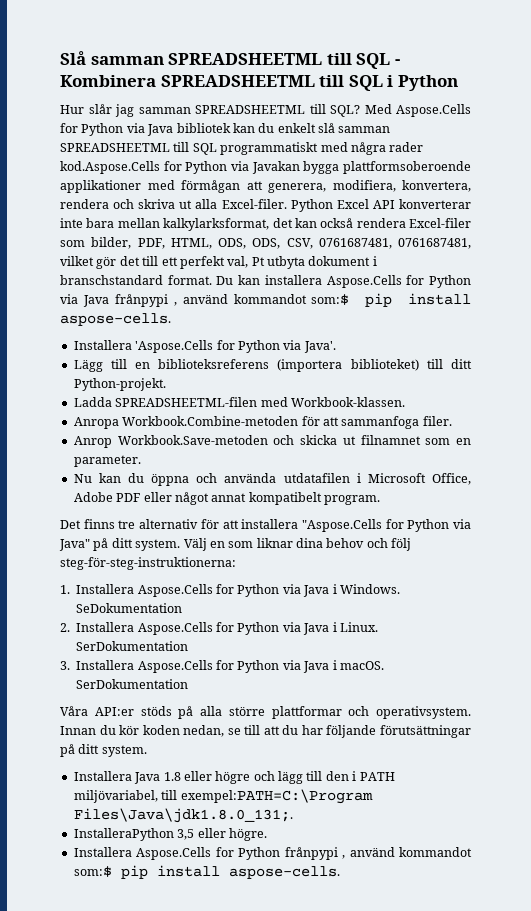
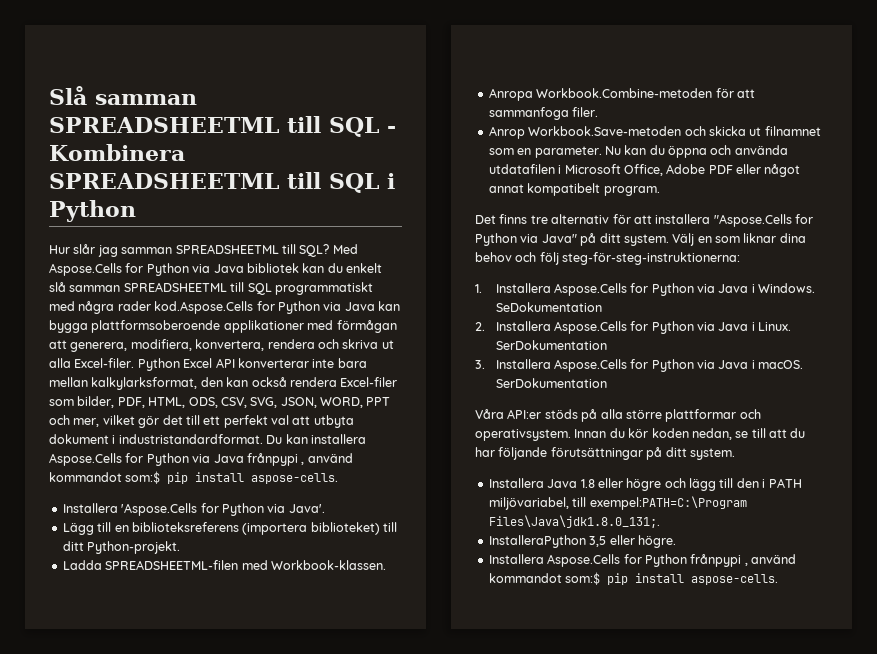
[251,161,300,174] Javakan -> [344,301,400,311] Java kan
[272,218,293,228] det -> [200,377,223,387] den
[252,238,471,249] ODS, CSV, 0761687481, 0761687481, -> [220,397,391,408] [49,415,100,427] CSV, SVG, JSON, WORD, PPT och mer,
[227,256,265,268] val, Pt -> [271,415,311,425] val att
[60,275,212,285] branschstandard format. -> [118,434,263,444] industristandardformat.
(141, 461) // -> (602, 152) none

